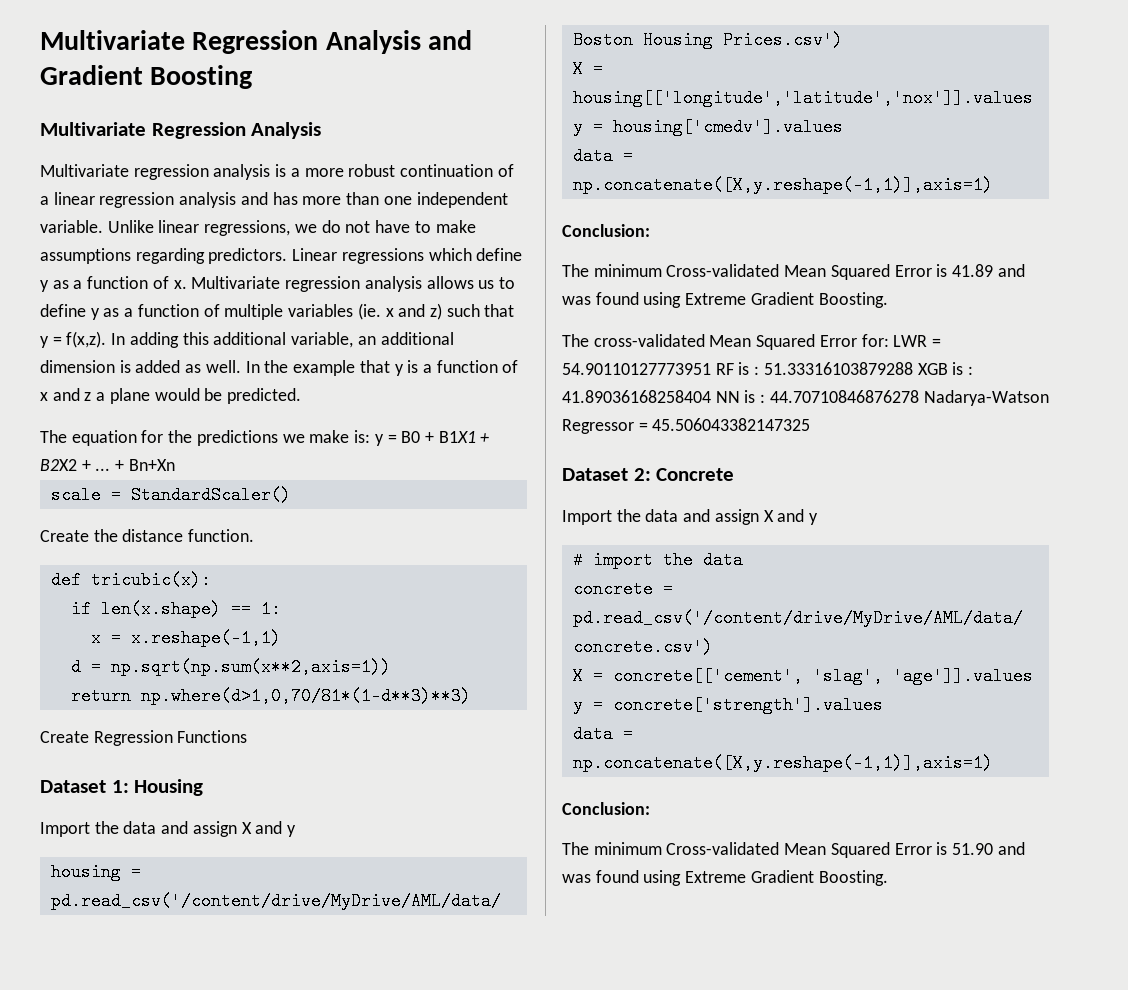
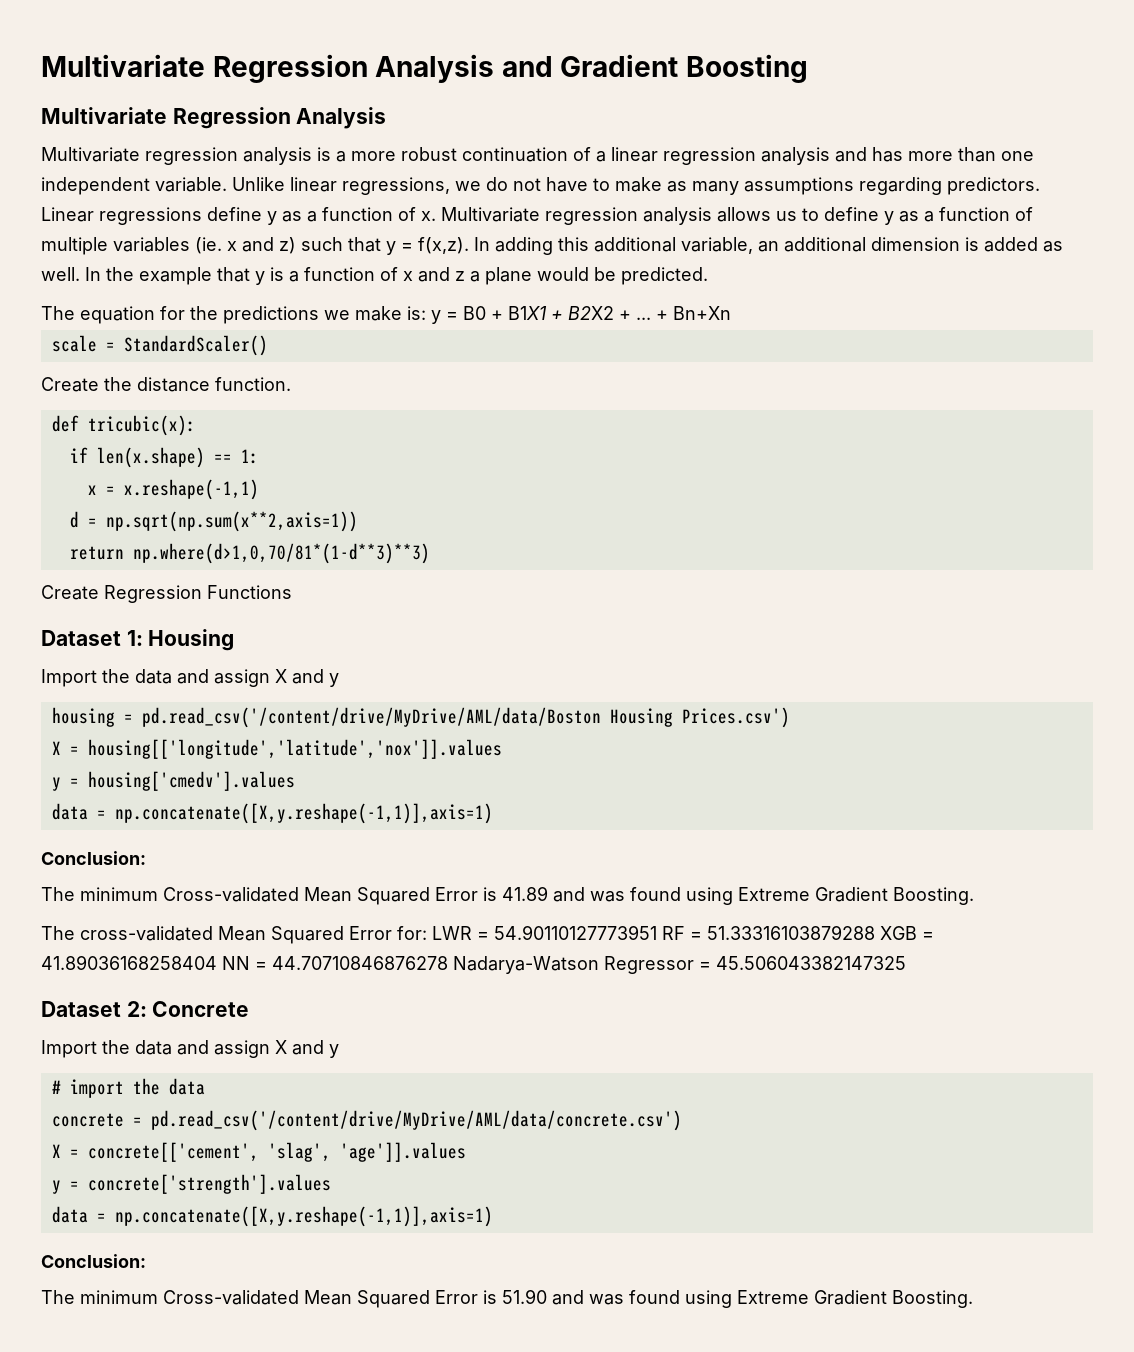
(476, 226) none -> [667,181,739,195] as many
[428,248,472,261] which -> (202, 216) none
[738,362,974,375] [562,390,766,403] is : 51.33316103879288 XGB is : 41.89036168258404 NN is : -> [690,925,934,940] [41,955,267,970] = 51.33316103879288 XGB = 41.89036168258404 NN =

